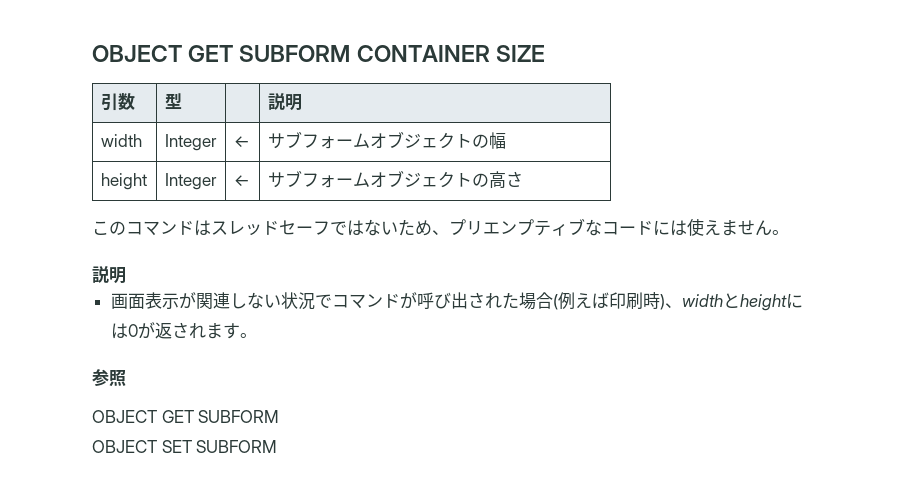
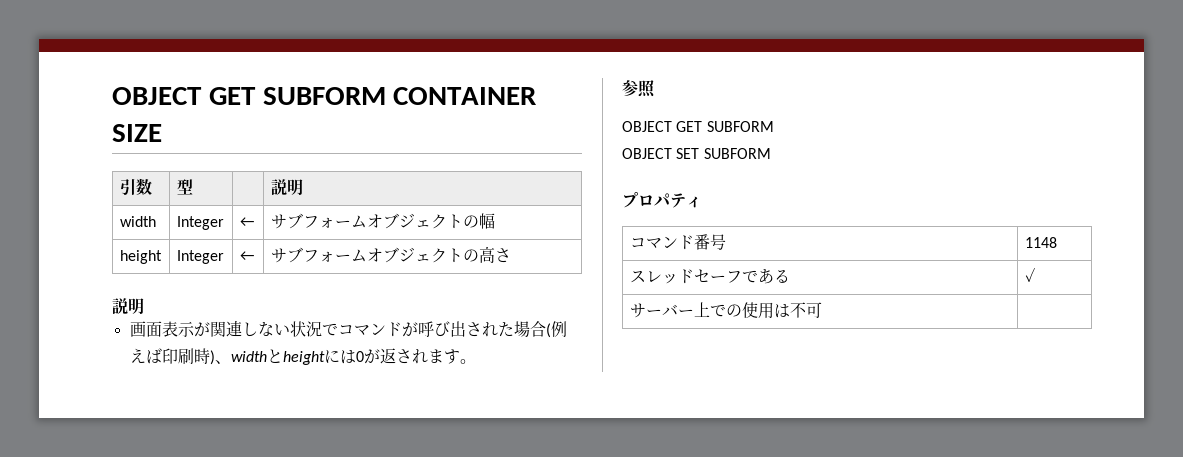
[92,218,789,236] // このコマンドはスレッドセーフではないため、プリエンプティブなコードには使えません。 -> (511, 255) none
(278, 446) none -> [622,192,702,208] [629,234,726,250] [1024,237,1057,248] [629,269,790,284] [1024,267,1035,282] [629,302,822,319] // プロパティ // コマンド番号 | 1148 // スレッドセーフである | ✓ // サーバー上での使用は不可 |

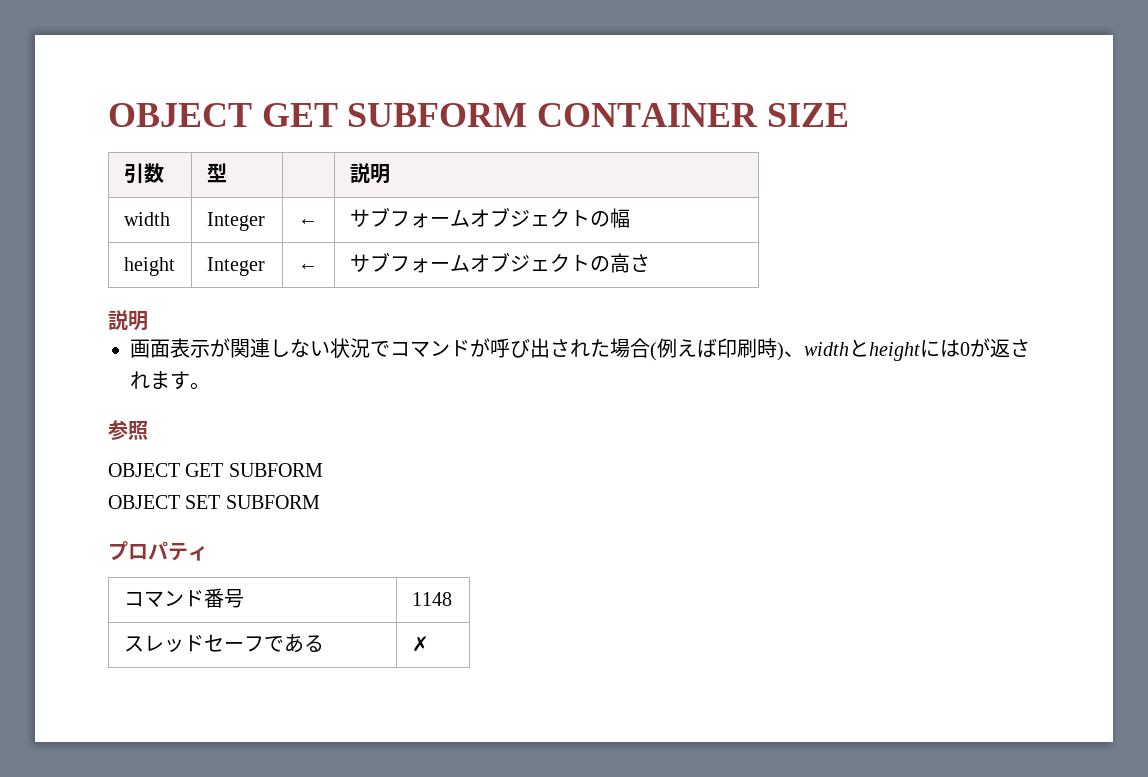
[1024,267,1035,282] [629,302,822,319] ✓ // サーバー上での使用は不可 | -> [411,636,429,652] ✗

